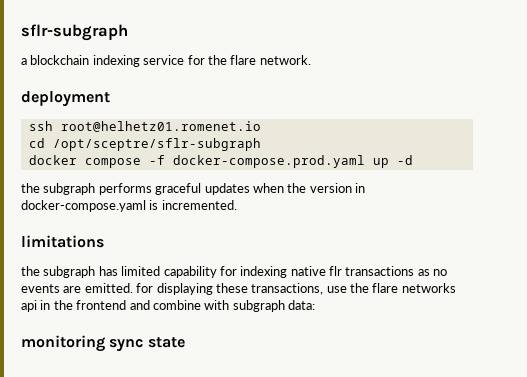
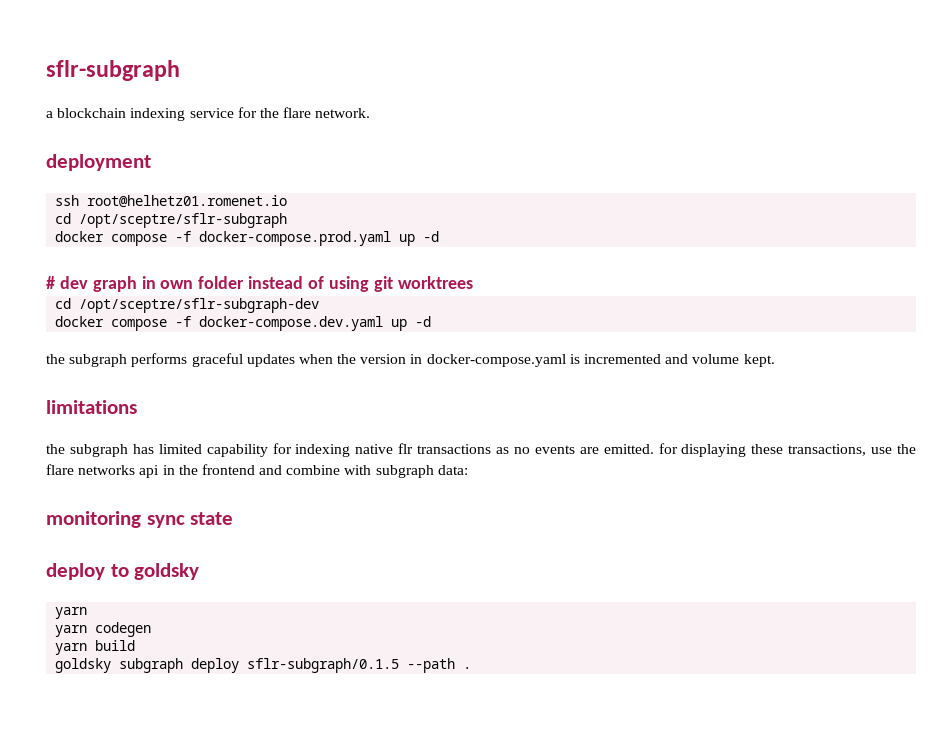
(413, 160) none -> [46,276,473,292] [55,298,320,313] [55,316,432,331] // # dev graph in own folder instead of using git worktrees // cd /opt/sceptre/sflr-subgraph-dev // docker compose -f docker-compose.dev.yaml up -d
[161,200,237,210] incremented. -> [584,354,775,367] incremented and volume kept.
(185, 342) none -> [46,563,200,580] [55,607,88,619] [55,622,152,637] [55,640,136,655] [55,658,472,673] // deploy to goldsky // yarn // yarn codegen // yarn build // goldsky subgraph deploy sflr-subgraph/0.1.5 --path .

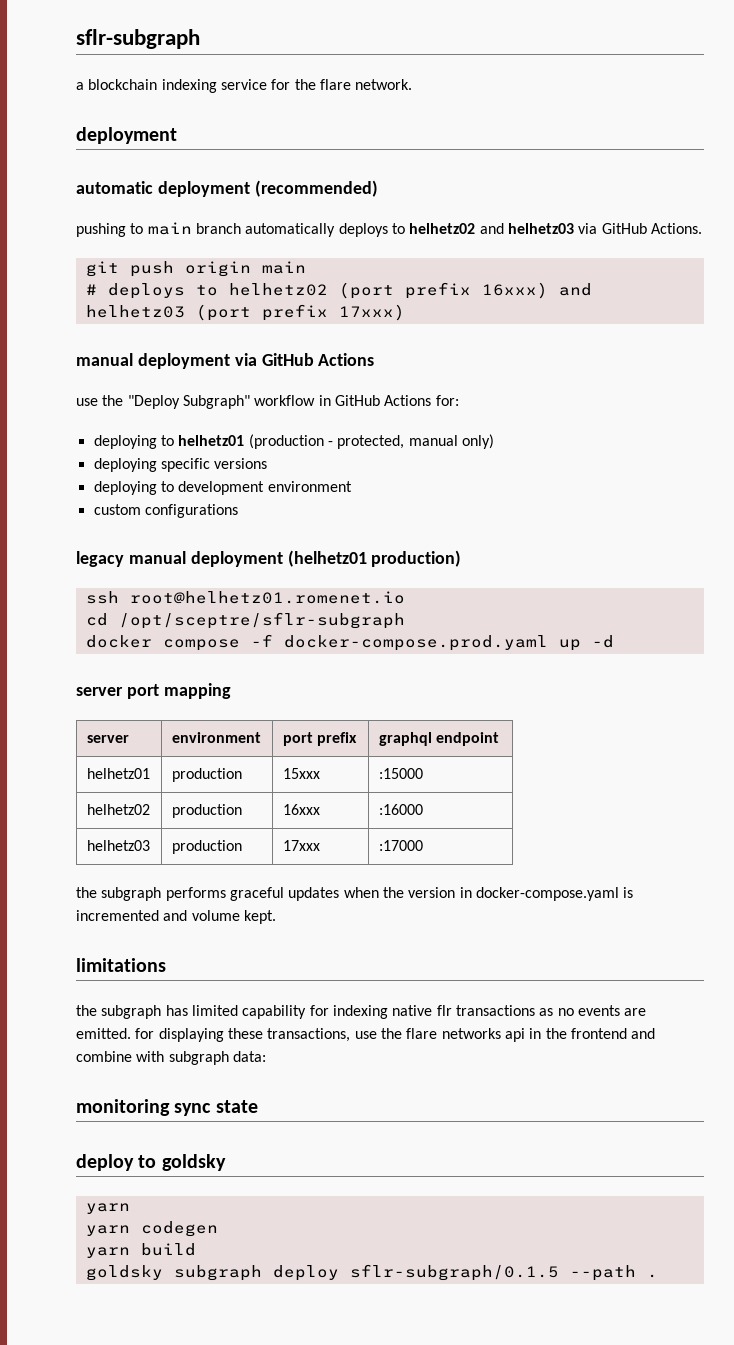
(151, 162) none -> [76,180,378,197] [76,222,702,237] [85,261,306,277] [85,282,592,299] [85,304,405,321] [76,353,375,369] [76,395,459,409] [93,434,494,449] [93,458,268,472] [93,481,352,495] [93,504,238,518] [76,550,462,567] // automatic deployment (recommended) // pushing to main branch automatically deploys to helhetz02 and helhetz03 via GitHub Actions. // git push origin main // # deploys to helhetz02 (port prefix 16xxx) and helhetz03 (port prefix 17xxx) // manual deployment via GitHub Actions // use the "Deploy Subgraph" workflow in GitHub Actions for: // deploying to helhetz01 (production - protected, manual only) // deploying specific versions // deploying to development environment // custom configurations // legacy manual deployment (helhetz01 production)
[46,276,473,292] [55,298,320,313] [55,316,432,331] # dev graph in own folder instead of using git worktrees // cd /opt/sceptre/sflr-subgraph-dev // docker compose -f docker-compose.dev.yaml up -d -> [76,683,231,699] [86,735,129,743] [171,732,261,743] [282,732,357,746] [378,732,499,746] [86,768,150,779] [171,768,242,782] [282,768,320,779] [378,768,423,779] [86,804,150,815] [171,804,242,818] [282,804,320,815] [378,804,423,815] [86,840,150,851] [171,840,242,854] [282,840,320,851] [378,840,423,851] server port mapping // server | environment | port prefix | graphql endpoint // helhetz01 | production | 15xxx | :15000 // helhetz02 | production | 16xxx | :16000 // helhetz03 | production | 17xxx | :17000

